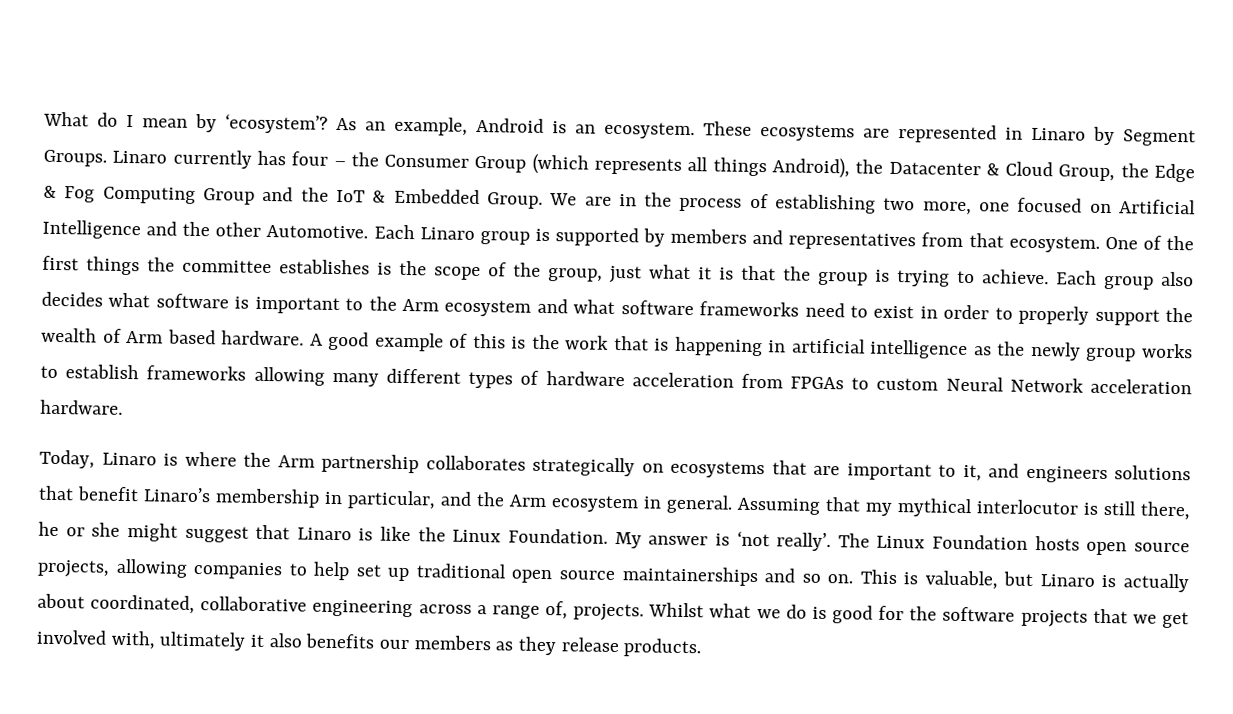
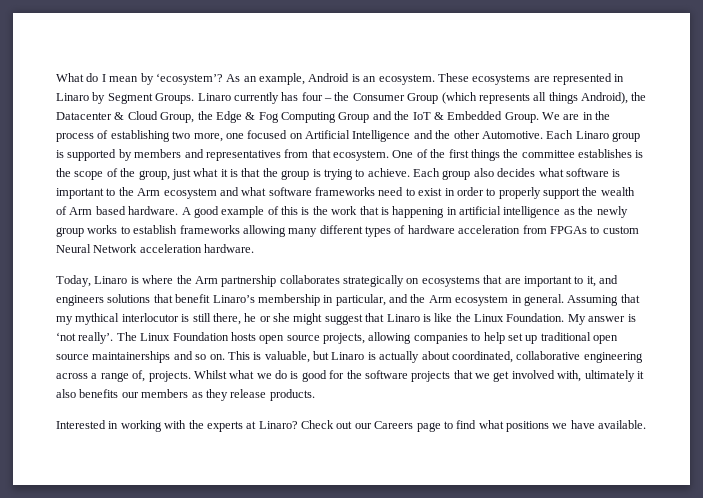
(702, 648) none -> [56,420,647,432] // Interested in working with the experts at Linaro? Check out our Careers page to find what positions we have available.

